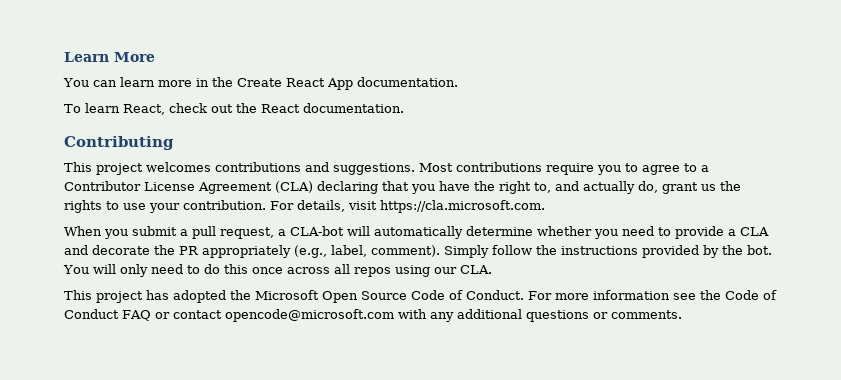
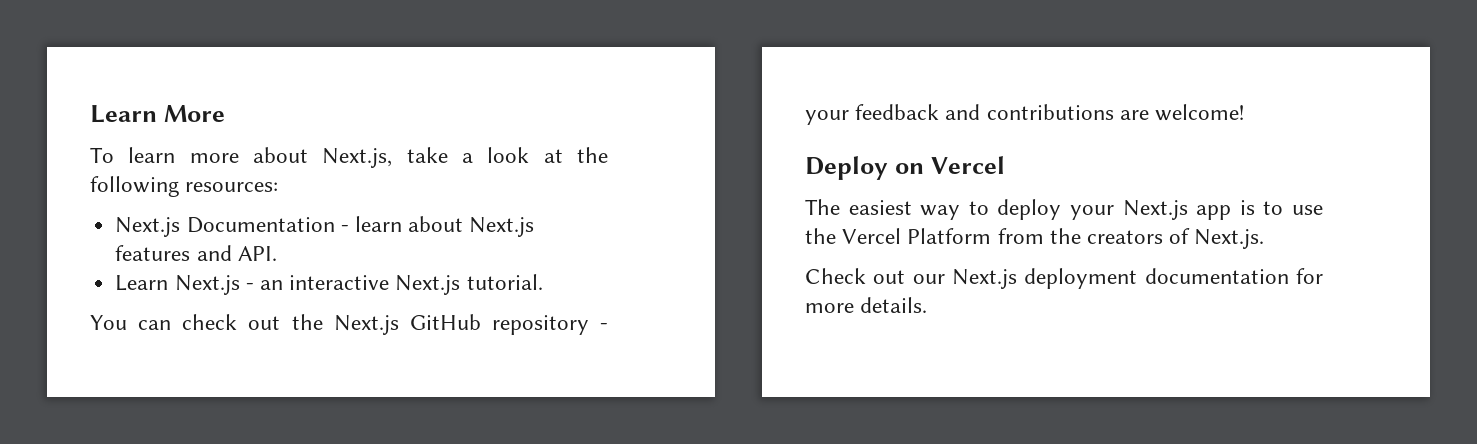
[63,77,458,90] [64,103,404,115] [64,136,174,150] [64,162,709,175] [64,181,741,194] [64,200,545,213] [64,226,769,239] [64,245,772,258] [63,264,492,277] [64,290,777,303] [64,309,682,322] You can learn more in the Create React App documentation. // To learn React, check out the React documentation. // Contributing // This project welcomes contributions and suggestions. Most contributions require you to agree to a Contributor License Agreement (CLA) declaring that you have the right to, and actually do, grant us the rights to use your contribution. For details, visit https://cla.microsoft.com. // When you submit a pull request, a CLA-bot will automatically determine whether you need to provide a CLA and decorate the PR appropriately (e.g., label, comment). Simply follow the instructions provided by the bot. You will only need to do this once across all repos using our CLA. // This project has adopted the Microsoft Open Source Code of Conduct. For more information see the Code of Conduct FAQ or contact opencode@microsoft.com with any additional questions or comments. -> [90,147,608,168] [90,176,279,197] [115,216,535,237] [115,245,277,261] [115,274,543,295] [90,314,608,335] [805,104,1245,125] [805,156,1005,180] [805,199,1323,220] [805,228,1265,249] [805,268,1323,289] [805,297,928,313] To learn more about Next.js, take a look at the following resources: // Next.js Documentation - learn about Next.js features and API. // Learn Next.js - an interactive Next.js tutorial. // You can check out the Next.js GitHub repository - your feedback and contributions are welcome! // Deploy on Vercel // The easiest way to deploy your Next.js app is to use the Vercel Platform from the creators of Next.js. // Check out our Next.js deployment documentation for more details.

